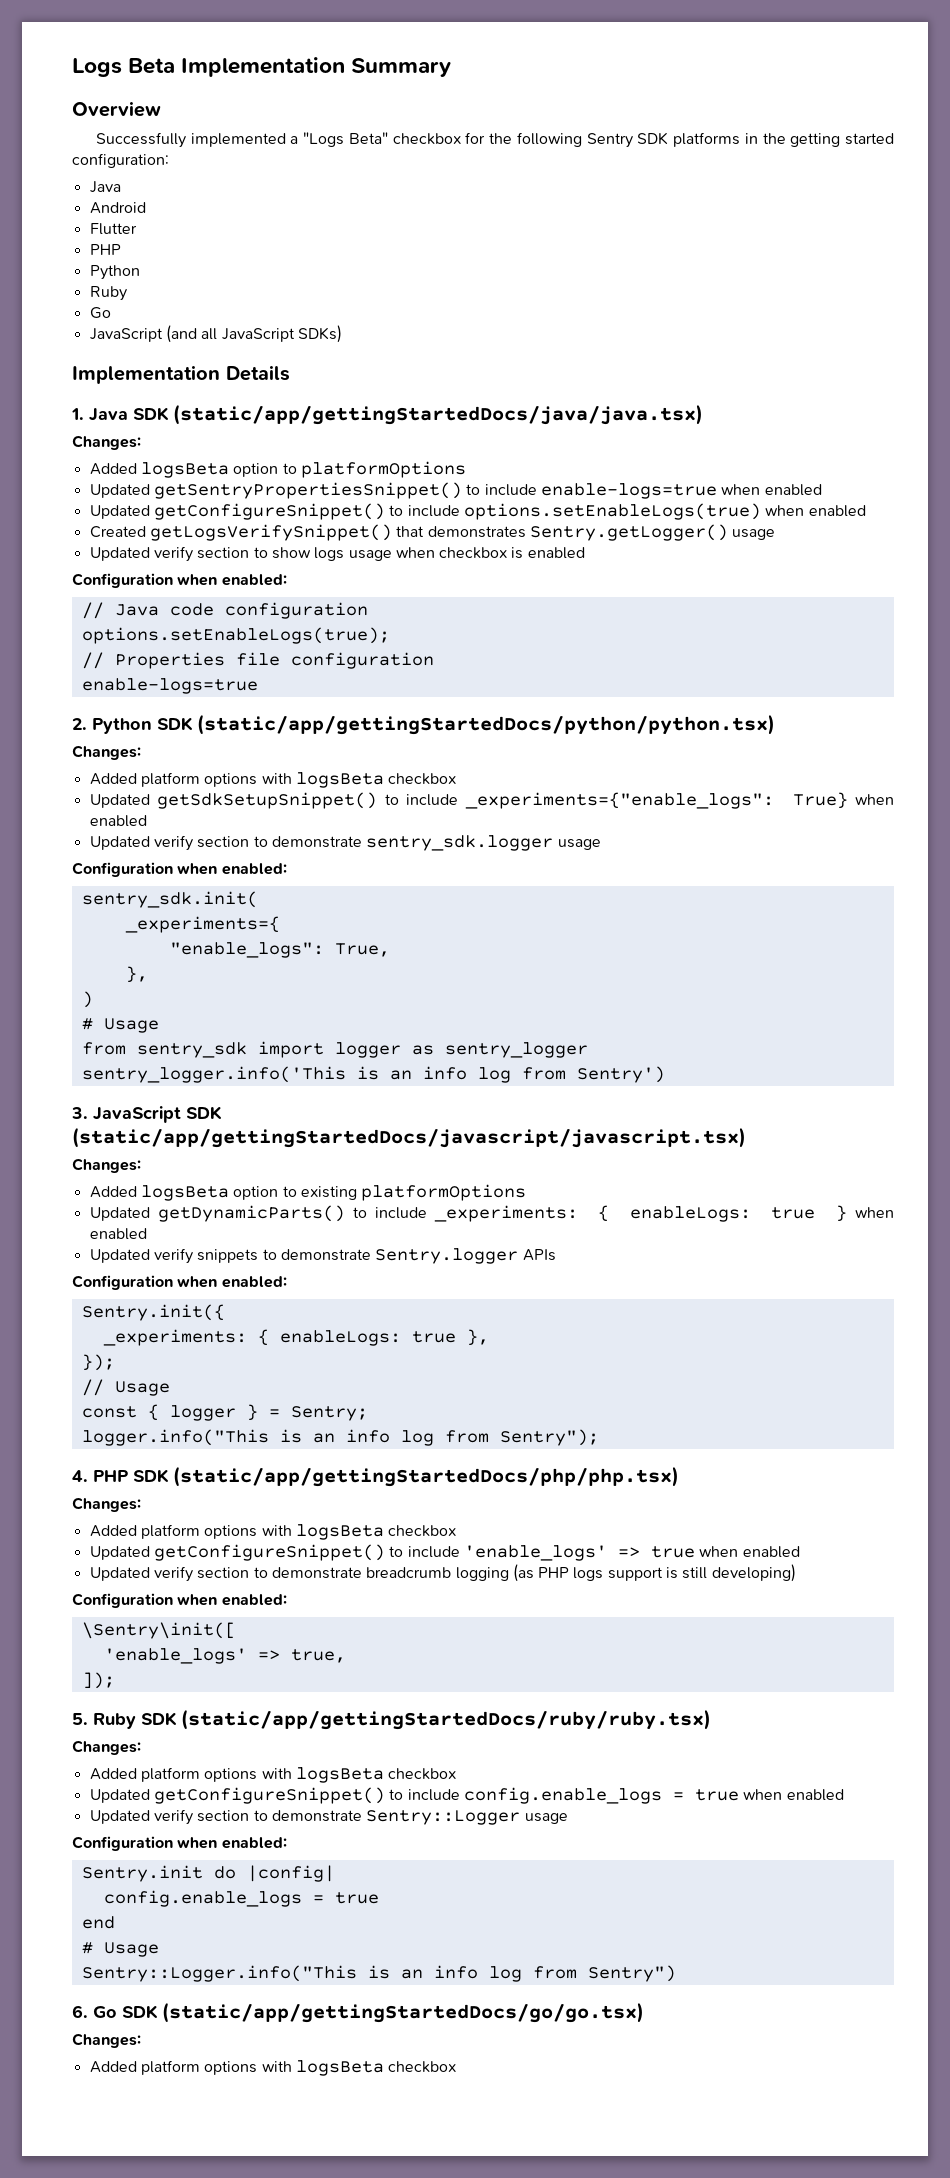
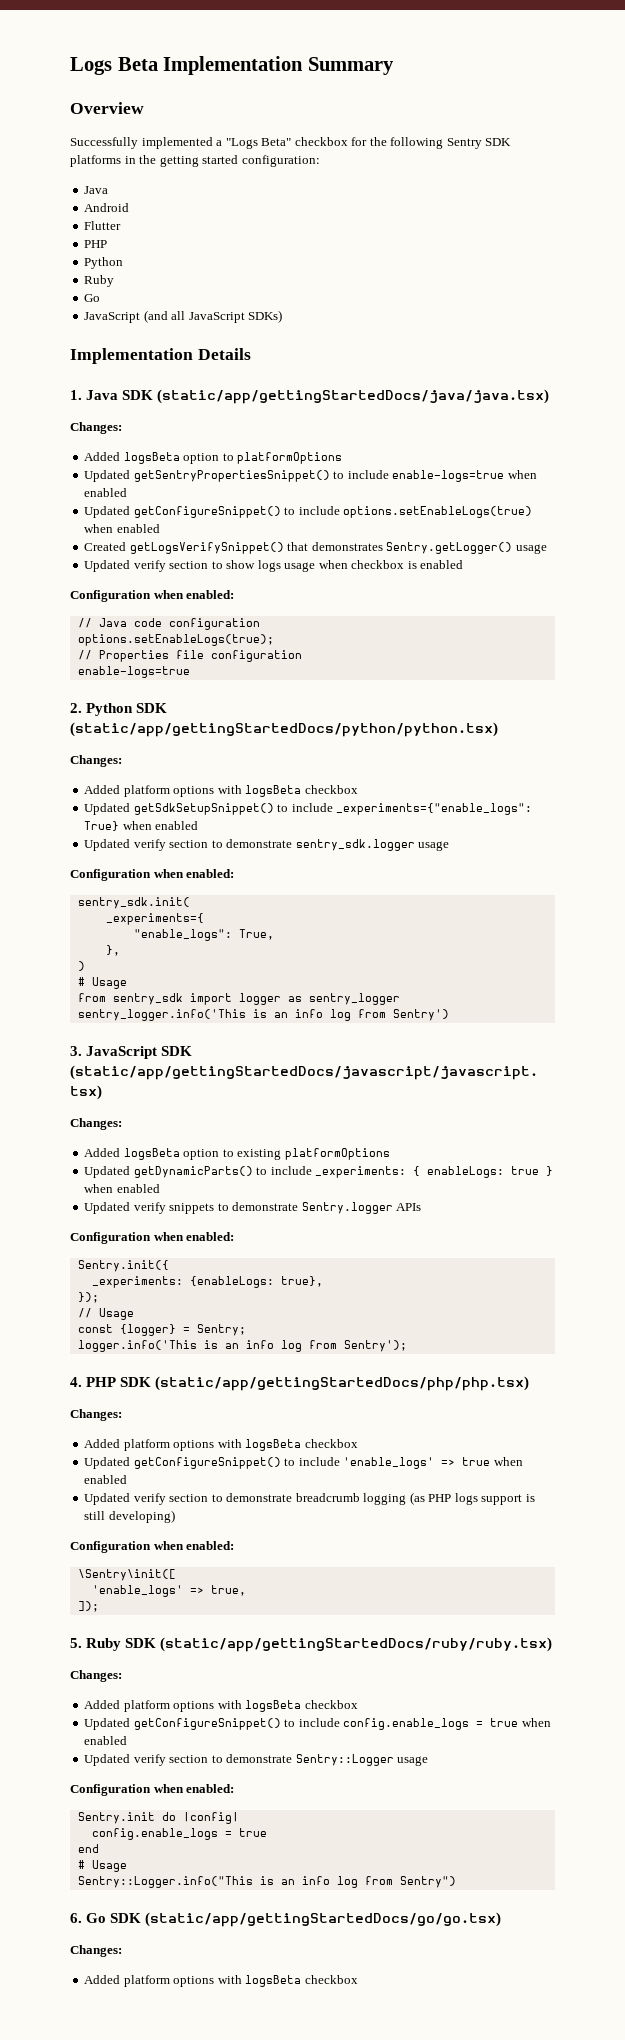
[257,1329,489,1346] { enableLogs: true }, -> [189,1276,323,1288] {enableLogs: true},
[147,1404,258,1421] { logger } -> [119,1324,176,1336] {logger}
[81,1429,599,1446] logger.info("This is an info log from Sentry"); -> [77,1340,407,1352] logger.info('This is an info log from Sentry');

